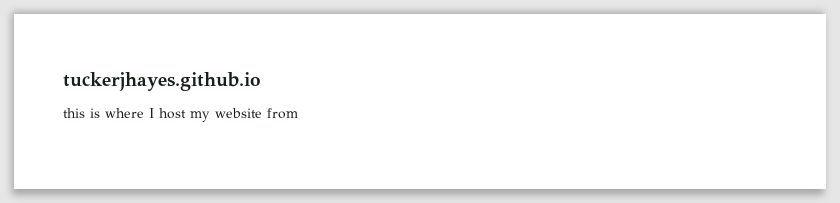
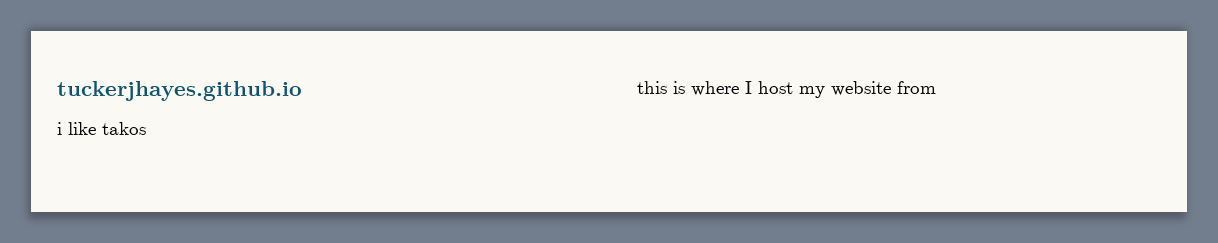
(261, 81) none -> [57,122,146,135] // i like takos

